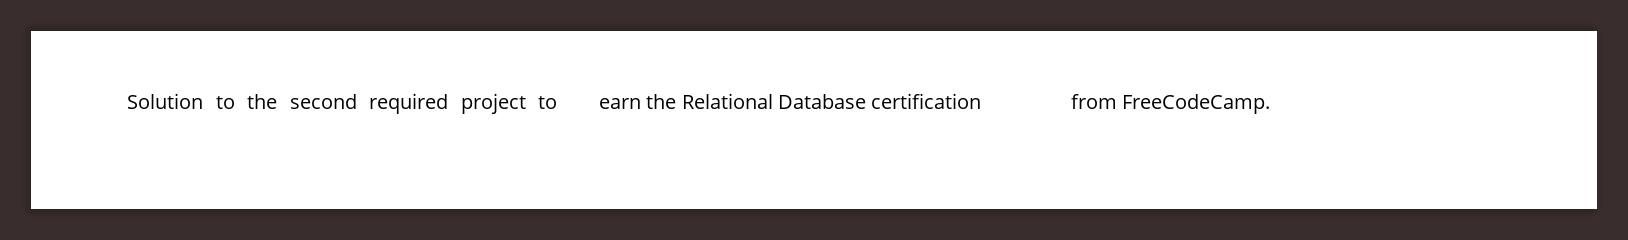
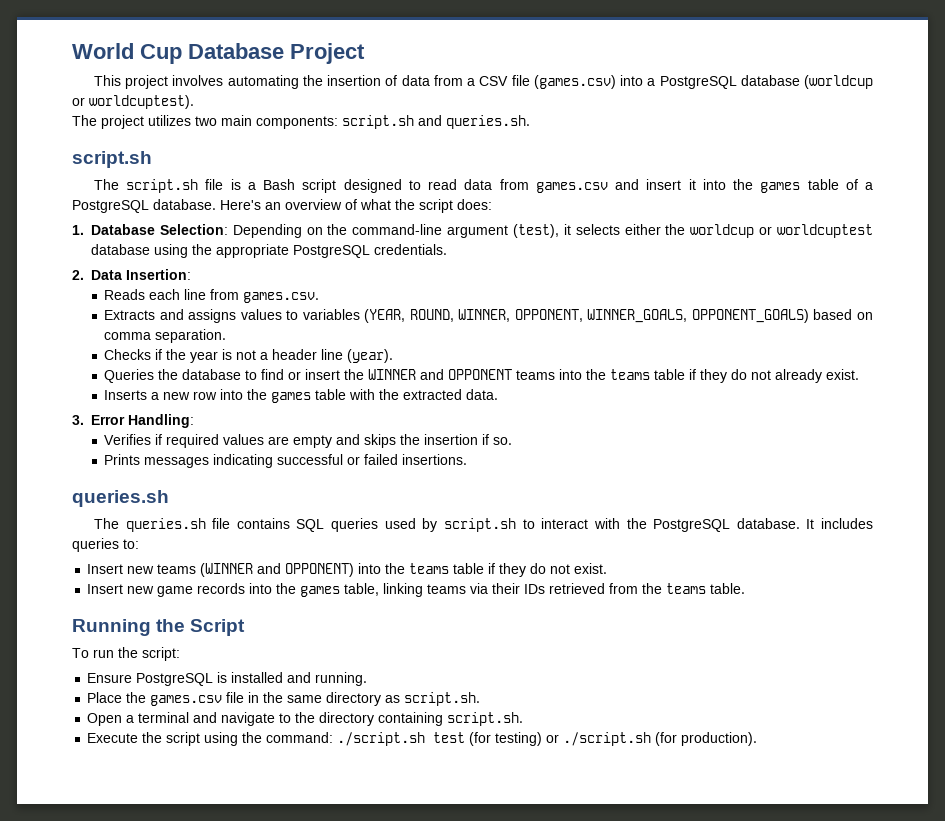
[127,93,1271,114] Solution to the second required project to earn the Relational Database certification from FreeCodeCamp. -> [72,43,365,64] [93,75,873,89] [72,95,194,109] [72,115,530,129] [72,151,152,168] [93,179,873,193] [72,199,492,213] [72,224,873,238] [91,244,447,258] [72,269,191,280] [104,289,320,303] [104,309,873,323] [104,329,227,343] [104,349,394,363] [104,369,860,383] [104,389,499,403] [72,414,194,428] [104,434,513,448] [104,454,468,468] [72,490,169,507] [93,518,873,532] [72,538,139,552] [87,563,608,577] [87,583,746,597] [72,619,246,636] [72,647,180,661] [87,672,368,686] [87,692,481,706] [87,712,524,726] [87,732,758,746] World Cup Database Project // This project involves automating the insertion of data from a CSV file (games.csv) into a PostgreSQL database (worldcup or worldcuptest). // The project utilizes two main components: script.sh and queries.sh. // script.sh // The script.sh file is a Bash script designed to read data from games.csv and insert it into the games table of a PostgreSQL database. Here's an overview of what the script does: // 1. Database Selection: Depending on the command-line argument (test), it selects either the worldcup or worldcuptest database using the appropriate PostgreSQL credentials. // 2. Data Insertion: // Reads each line from games.csv. // Extracts and assigns values to variables (YEAR, ROUND, WINNER, OPPONENT, WINNER_GOALS, OPPONENT_GOALS) based on comma separation. // Checks if the year is not a header line (year). // Queries the database to find or insert the WINNER and OPPONENT teams into the teams table if they do not already exist. // Inserts a new row into the games table with the extracted data. // 3. Error Handling: // Verifies if required values are empty and skips the insertion if so. // Prints messages indicating successful or failed insertions. // queries.sh // The queries.sh file contains SQL queries used by script.sh to interact with the PostgreSQL database. It includes queries to: // Insert new teams (WINNER and OPPONENT) into the teams table if they do not exist. // Insert new game records into the games table, linking teams via their IDs retrieved from the teams table. // Running the Script // To run the script: // Ensure PostgreSQL is installed and running. // Place the games.csv file in the same directory as script.sh. // Open a terminal and navigate to the directory containing script.sh. // Execute the script using the command: ./script.sh test (for testing) or ./script.sh (for production).

